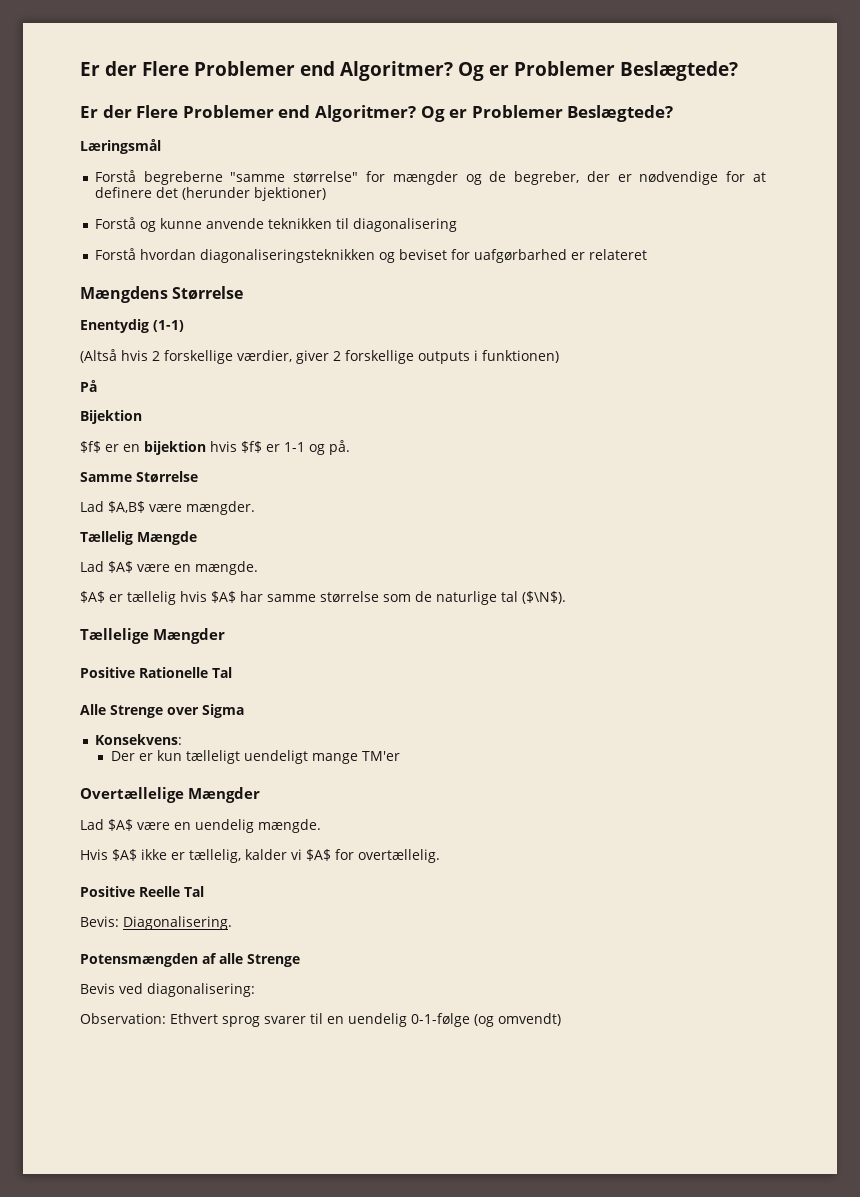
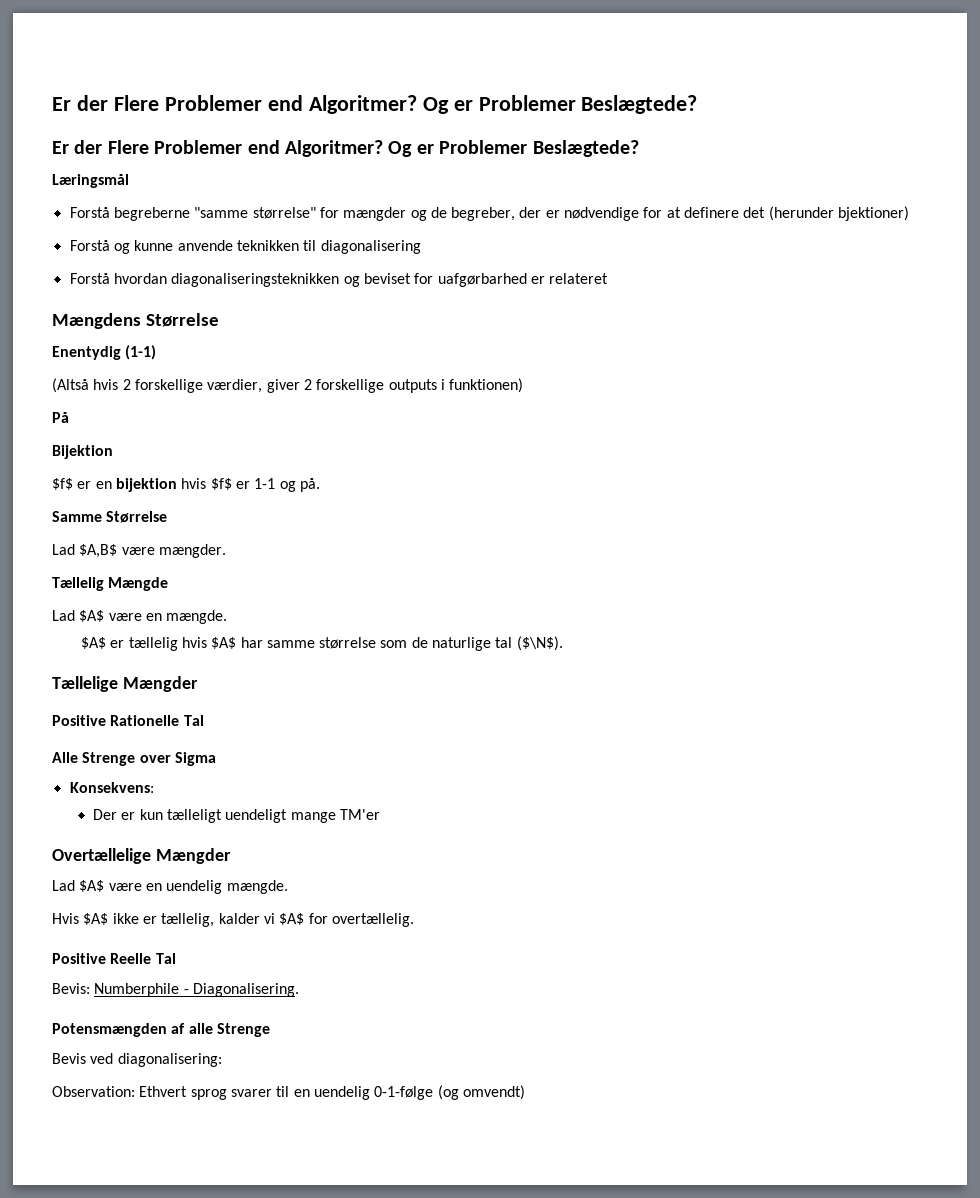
(119, 921) none -> [94,983,189,997] Numberphile -

